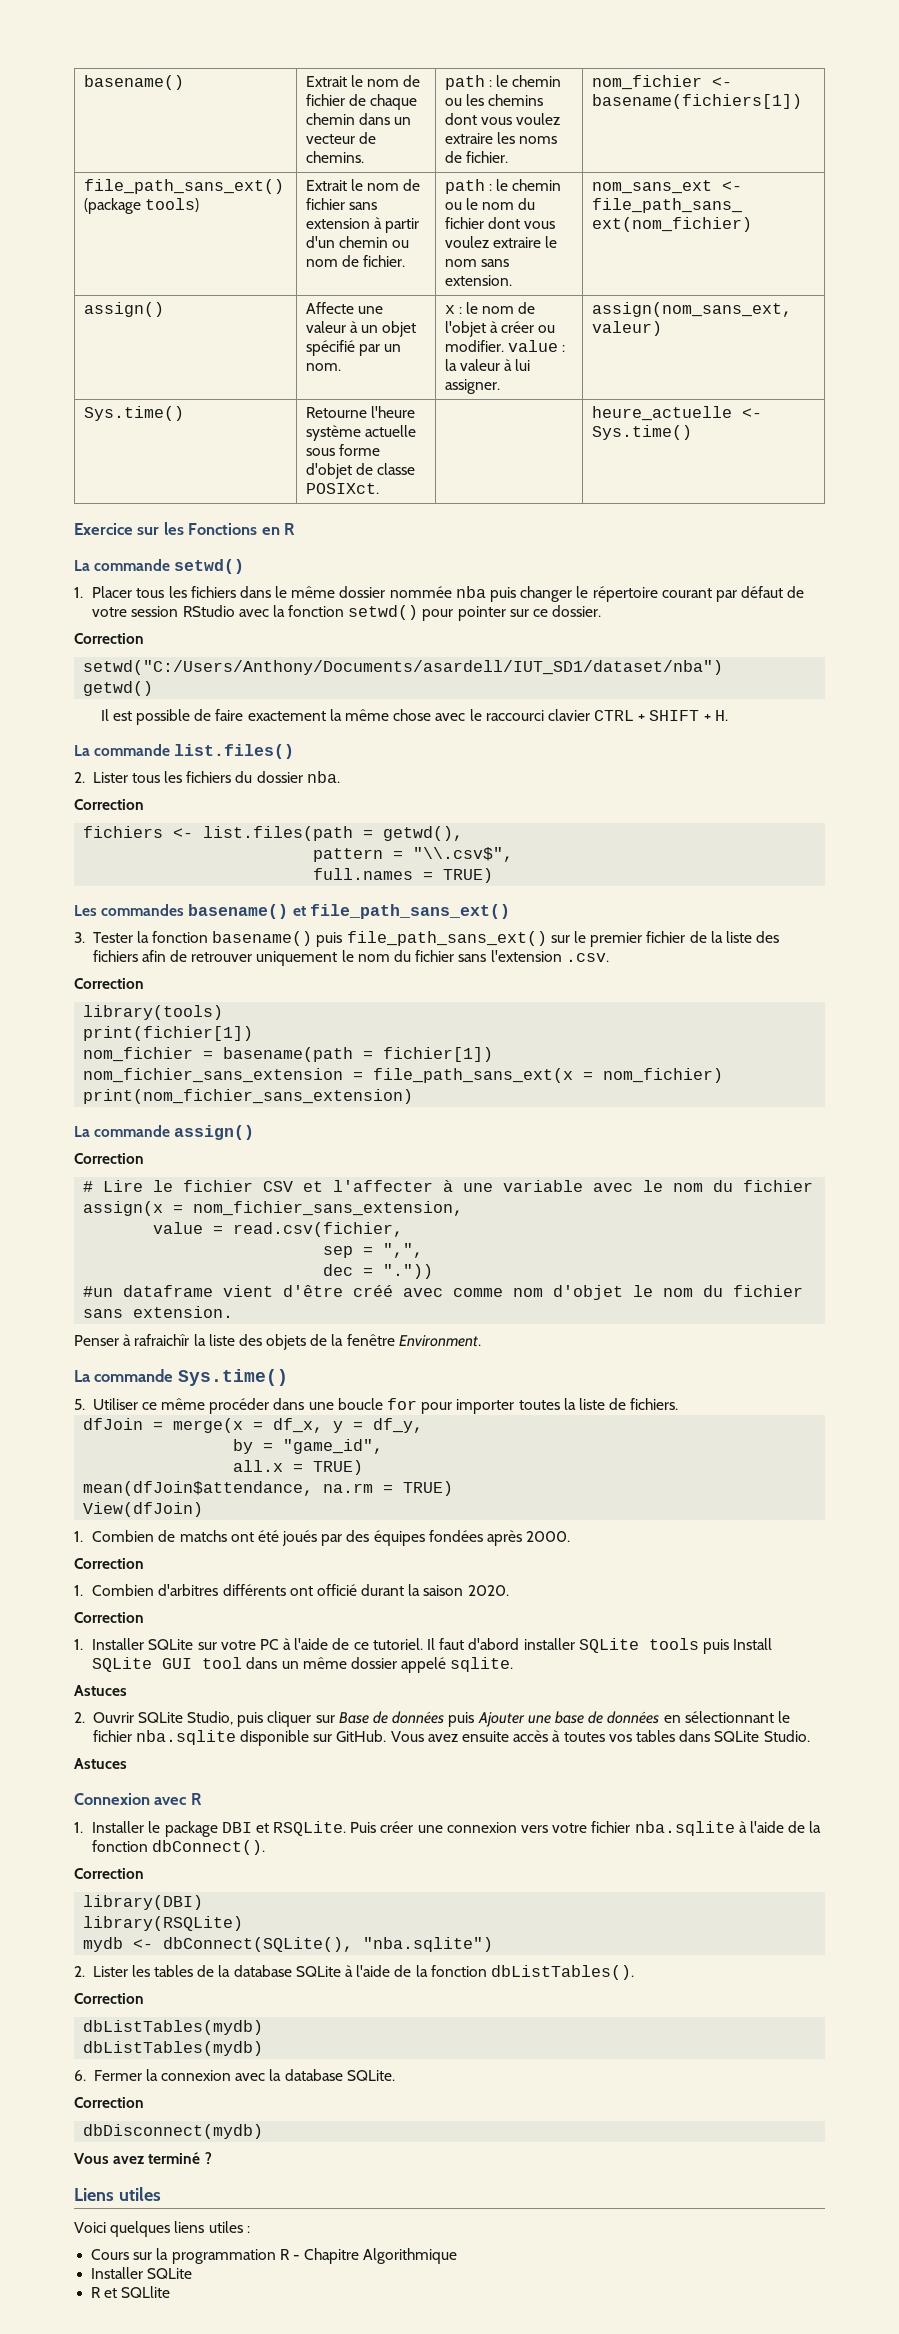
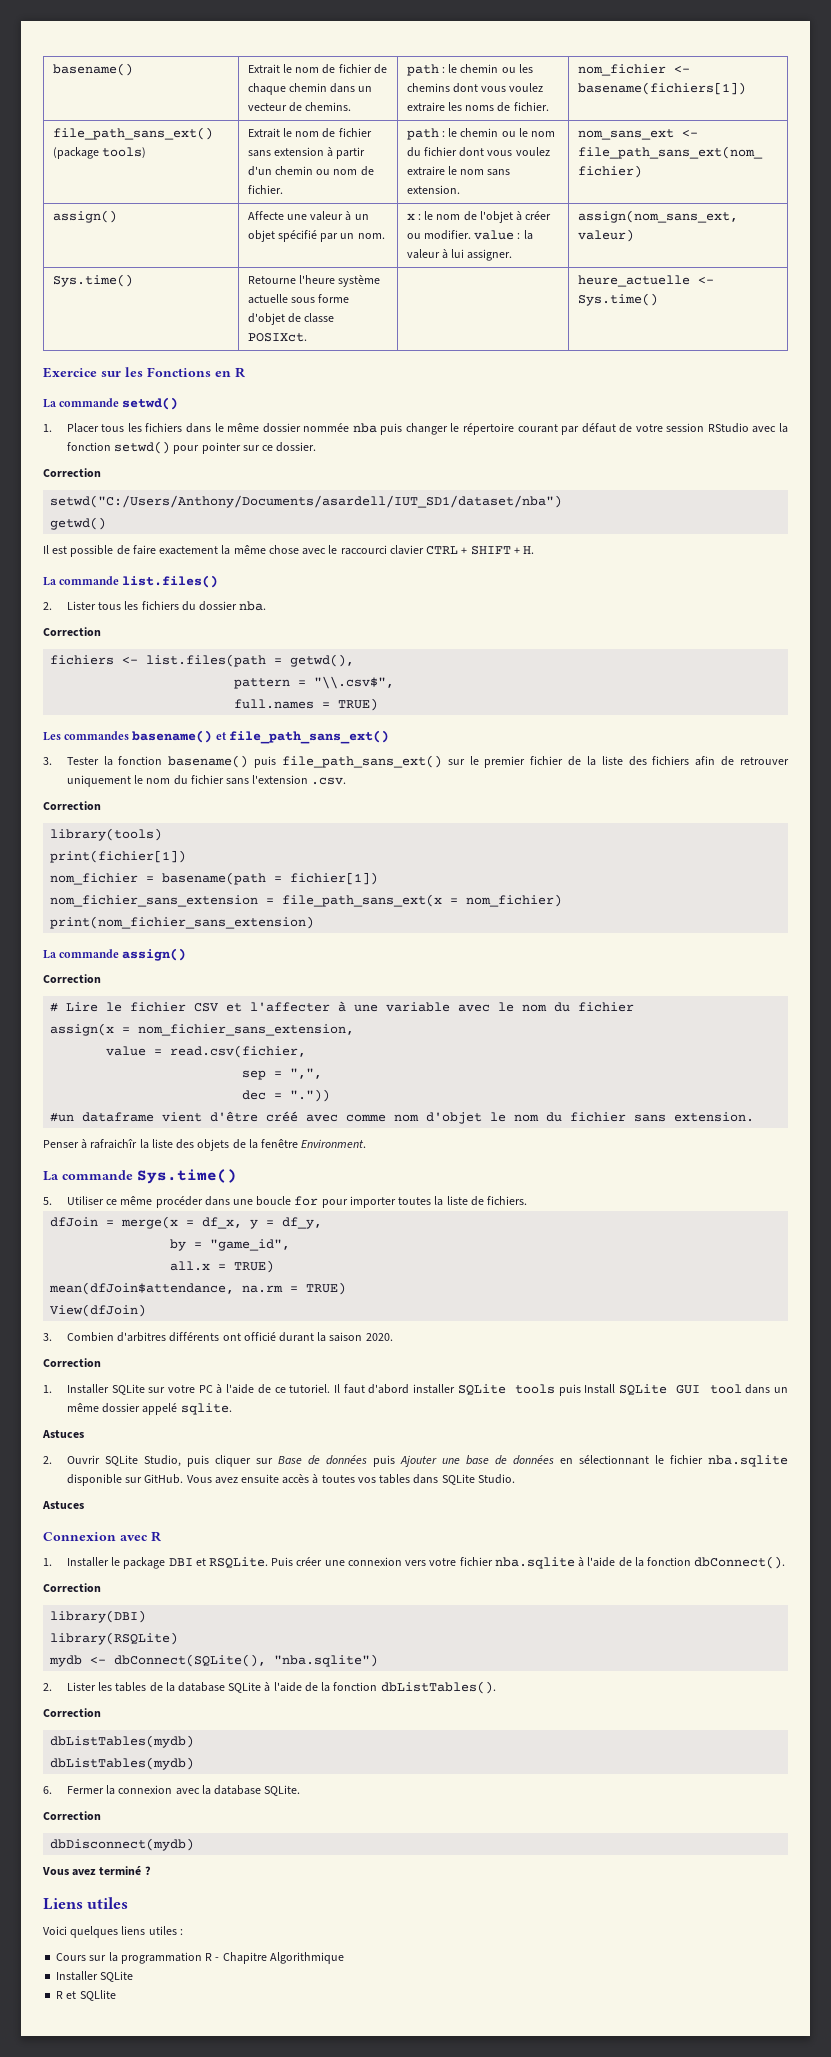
[74,1530,571,1546] [74,1558,144,1569] [74,1585,83,1596] 1. Combien de matchs ont été joués par des équipes fondées après 2000. // Correction // 1. -> [43,1333,52,1341] 3.

